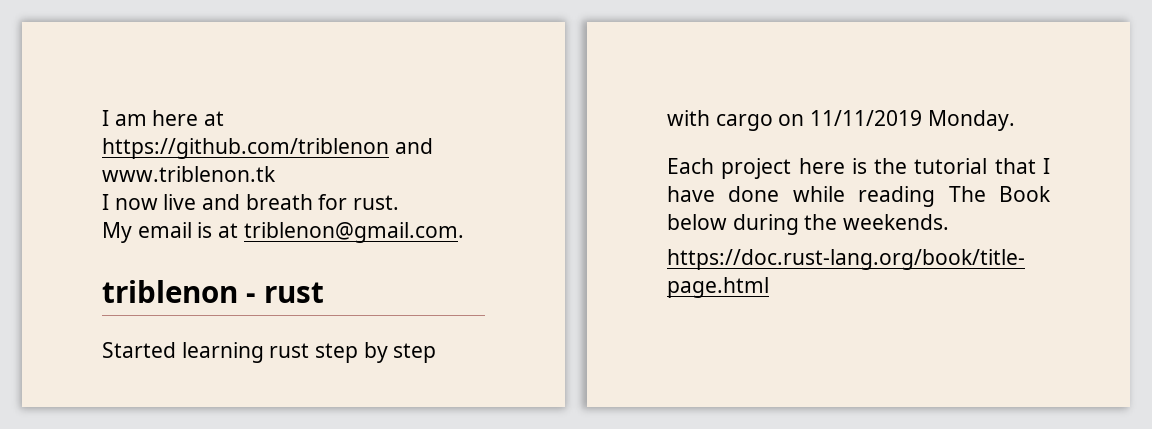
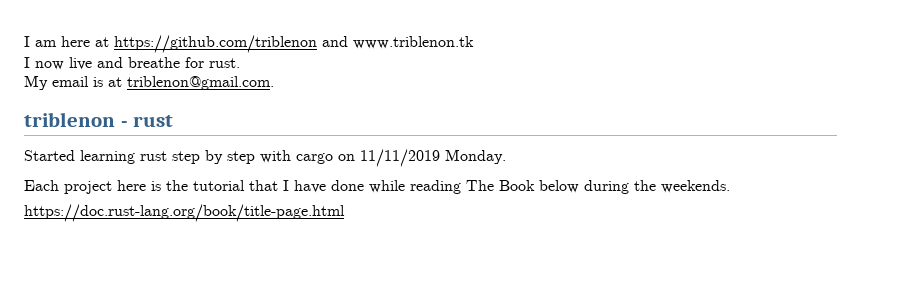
[245,194,313,210] breath -> [128,57,180,68] breathe

